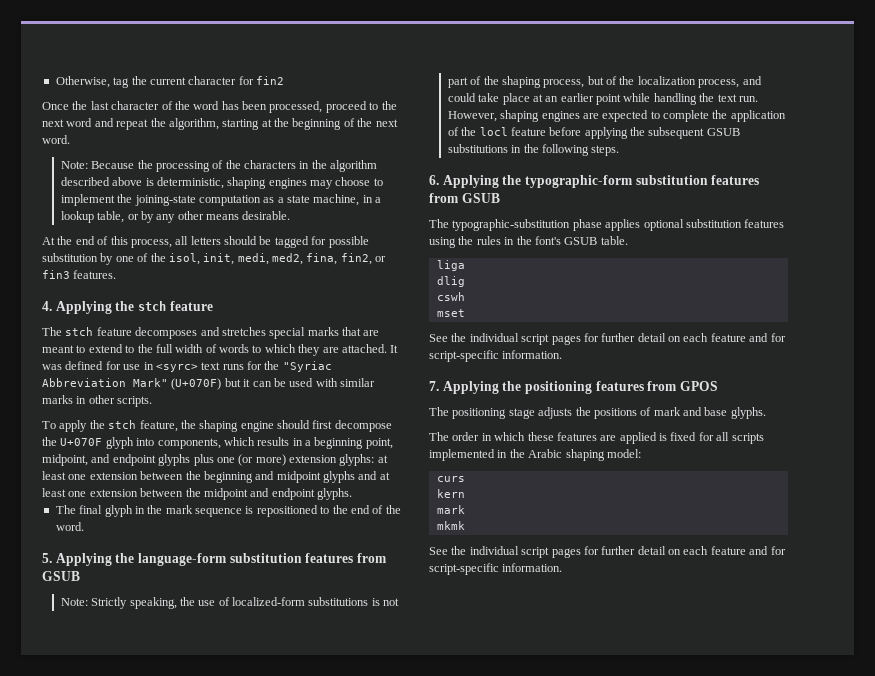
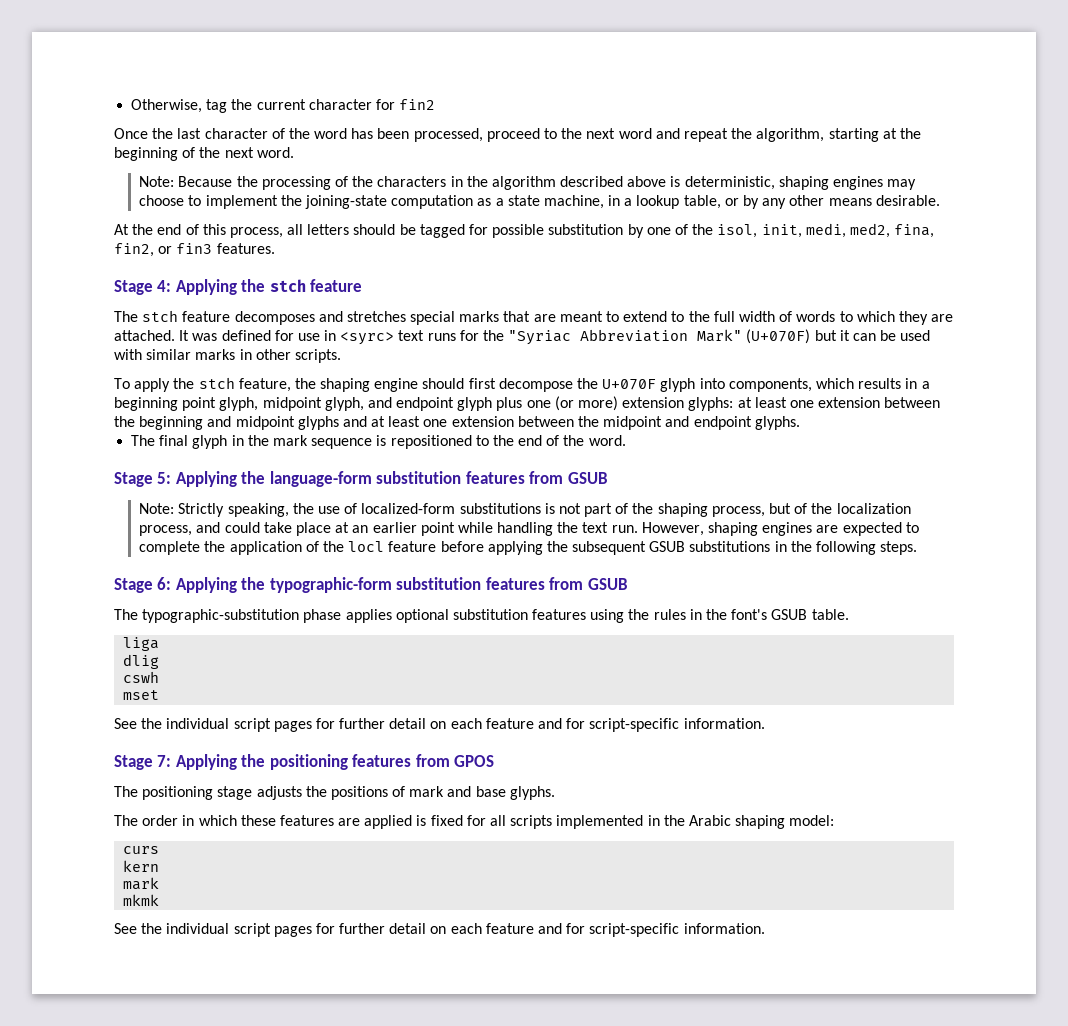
[42,301,52,311] 4. -> [114,280,172,295] Stage 4:
[365,438,393,449] [42,454,191,466] point, midpoint, and endpoint glyphs -> [182,397,493,411] point glyph, midpoint glyph, and endpoint glyph
[42,553,52,563] 5. -> [114,472,172,487] Stage 5:
[429,175,439,185] 6. -> [114,577,172,593] Stage 6:
[429,381,439,391] 7. -> [114,755,172,770] Stage 7:

